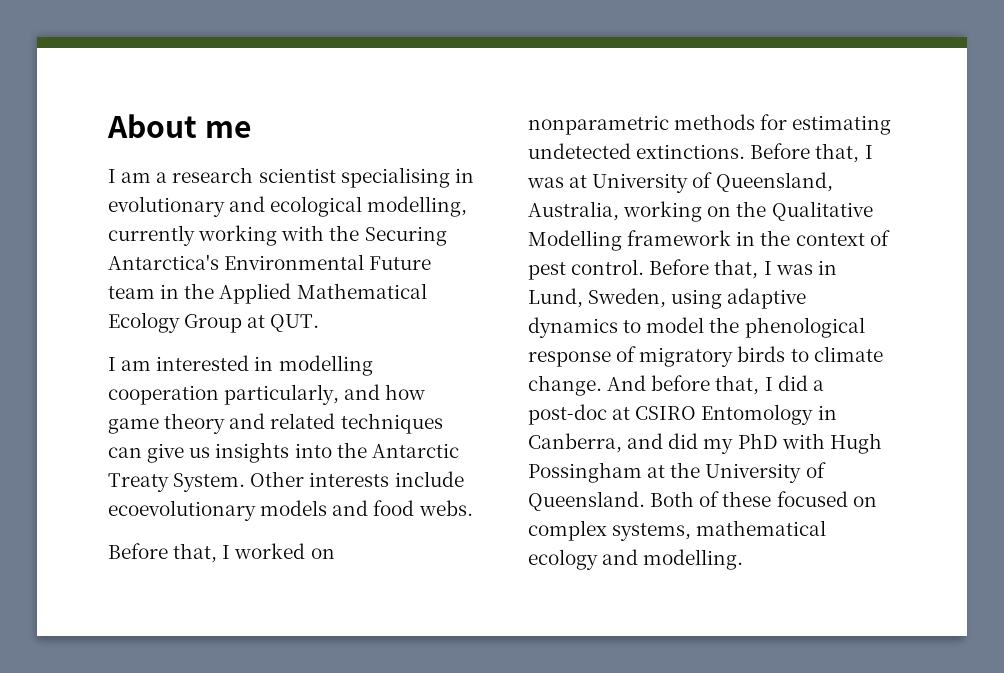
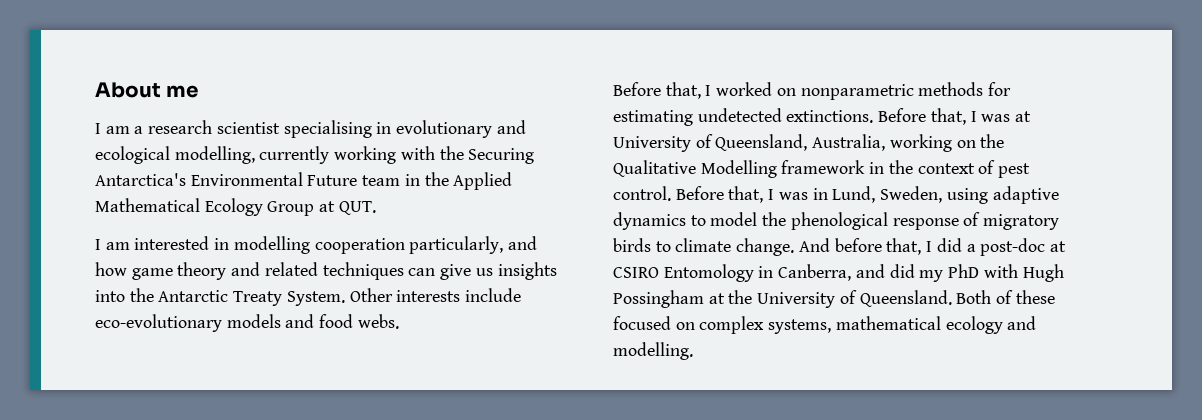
[108,500,256,521] ecoevolutionary -> [95,314,222,332] eco-evolutionary

